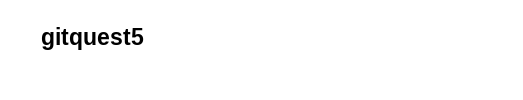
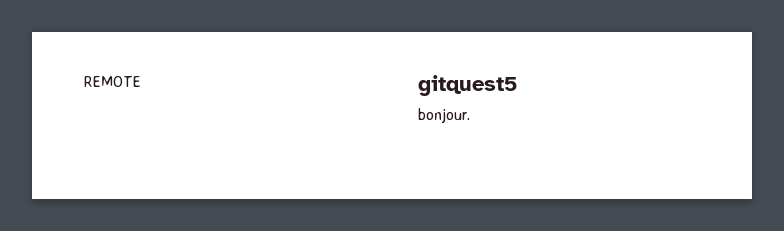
(41, 38) none -> [83,76,141,87] REMOTE //
(144, 38) none -> [418,108,470,123] // bonjour.

